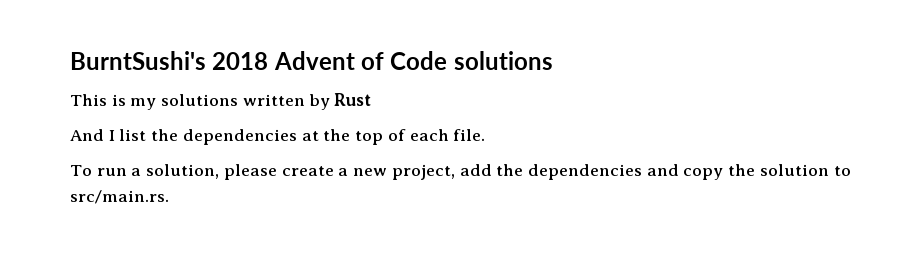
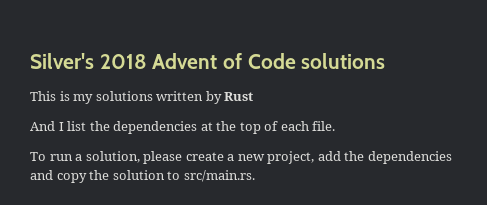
[70,51,206,70] BurntSushi's -> [30,53,94,69] Silver's

